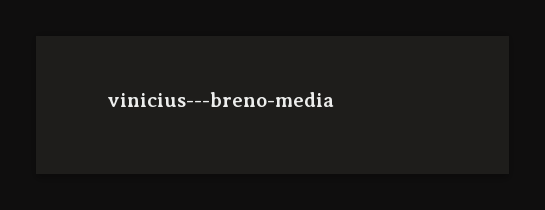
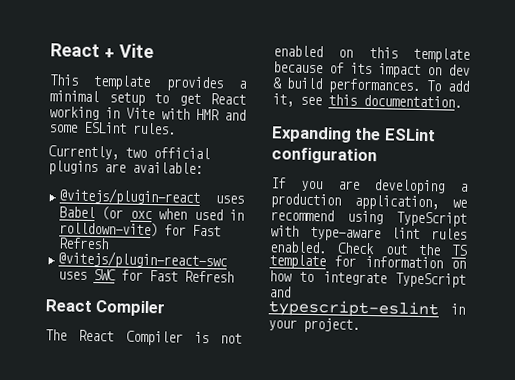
[107,92,334,107] vinicius---breno-media -> [50,43,154,59] [49,74,247,92] [49,90,246,106] [49,106,246,121] [49,121,176,135] [48,145,210,160] [48,160,203,176] [59,187,244,206] [59,206,244,221] [59,221,222,238] [58,237,110,250] [58,250,229,270] [58,269,235,283] [45,299,166,317] [45,329,242,346] [273,45,470,63] [273,61,470,78] [272,77,470,94] [272,93,462,108] [271,126,436,143] [271,147,377,165] [271,177,468,195] [270,193,467,211] [270,209,467,227] [270,225,467,242] [269,241,468,256] [269,254,466,270] [269,270,466,288] [269,286,291,298] [268,299,465,319] [268,317,360,333] React + Vite // This template provides a minimal setup to get React working in Vite with HMR and some ESLint rules. // Currently, two official plugins are available: // @vitejs/plugin-react uses Babel (or oxc when used in rolldown-vite) for Fast Refresh // @vitejs/plugin-react-swc uses SWC for Fast Refresh // React Compiler // The React Compiler is not enabled on this template because of its impact on dev & build performances. To add it, see this documentation. // Expanding the ESLint configuration // If you are developing a production application, we recommend using TypeScript with type-aware lint rules enabled. Check out the TS template for information on how to integrate TypeScript and typescript-eslint in your project.

